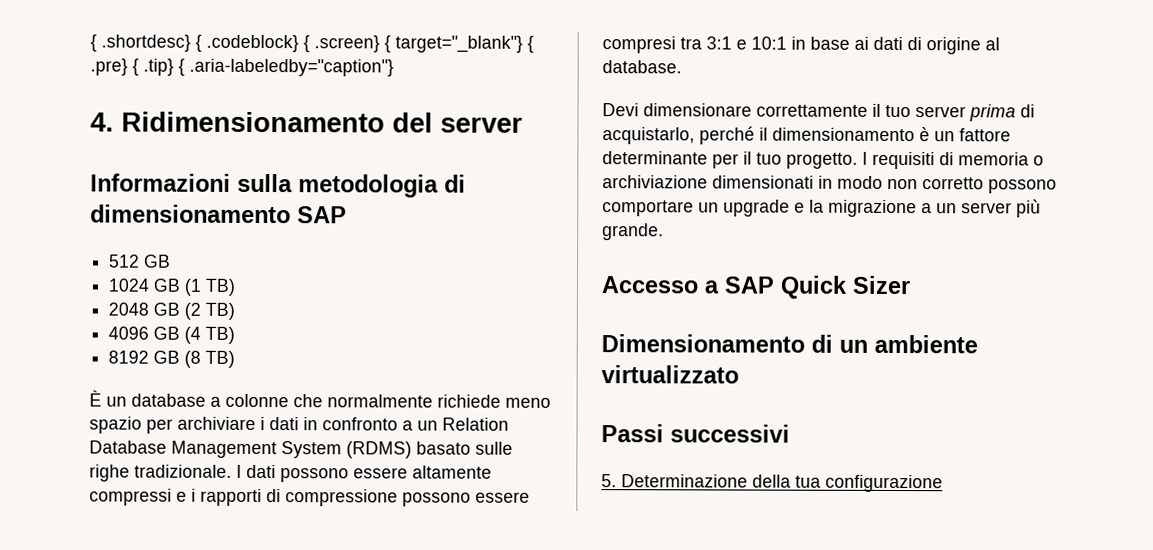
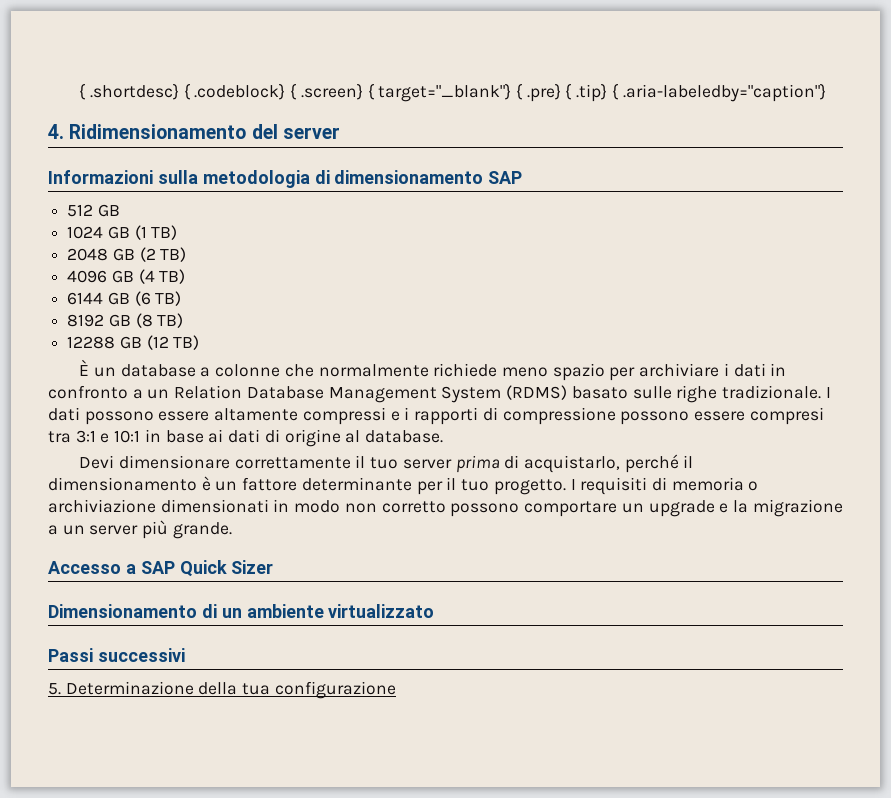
(236, 335) none -> [67,291,182,306] // 6144 GB (6 TB)
(236, 359) none -> [67,335,200,350] // 12288 GB (12 TB)

